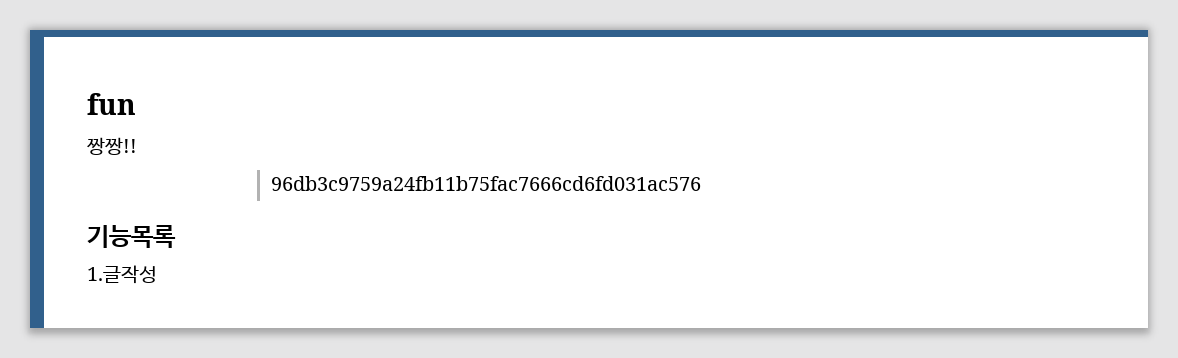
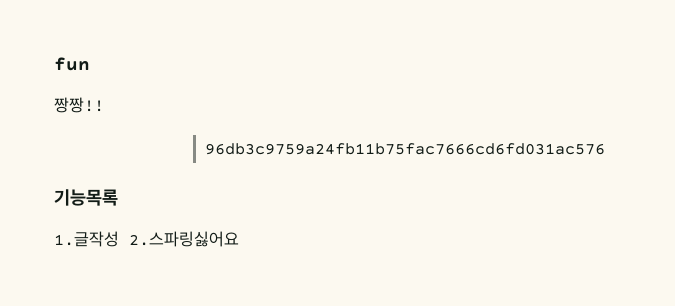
(157, 274) none -> [129,231,239,247] 2.스파링싫어요

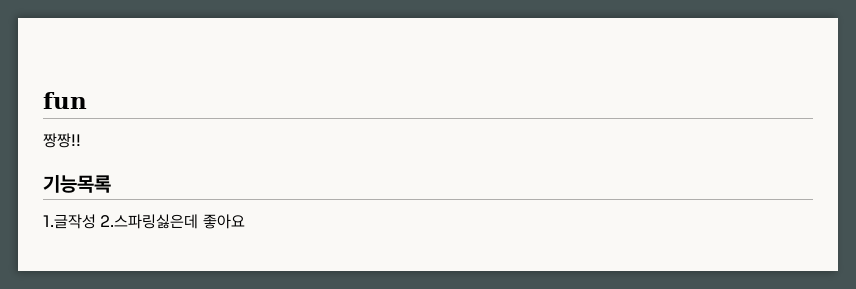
[205,143,606,155] // 96db3c9759a24fb11b75fac7666cd6fd031ac576 -> (81, 140) none
[129,231,239,247] 2.스파링싫어요 -> [100,214,245,229] 2.스파링싫은데 좋아요

